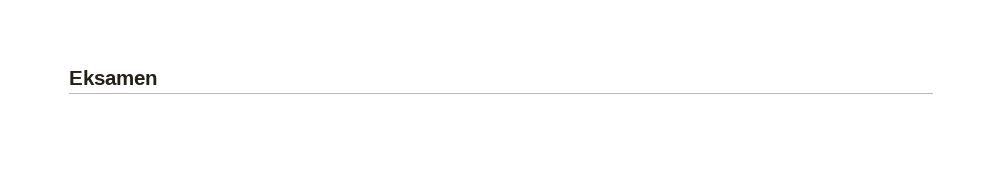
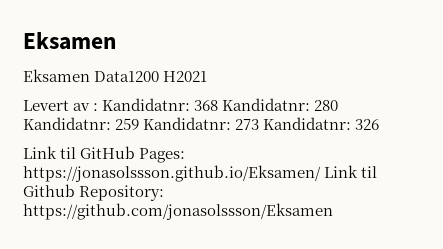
[69,70,158,85] Eksamen -> [23,32,116,50] [23,69,208,82] [23,98,339,111] [23,117,380,130] [23,146,186,163] [23,165,378,182] [23,184,165,201] [23,203,333,220] Eksamen // Eksamen Data1200 H2021 // Levert av : Kandidatnr: 368 Kandidatnr: 280 Kandidatnr: 259 Kandidatnr: 273 Kandidatnr: 326 // Link til GitHub Pages: https://jonasolssson.github.io/Eksamen/ Link til Github Repository: https://github.com/jonasolssson/Eksamen

